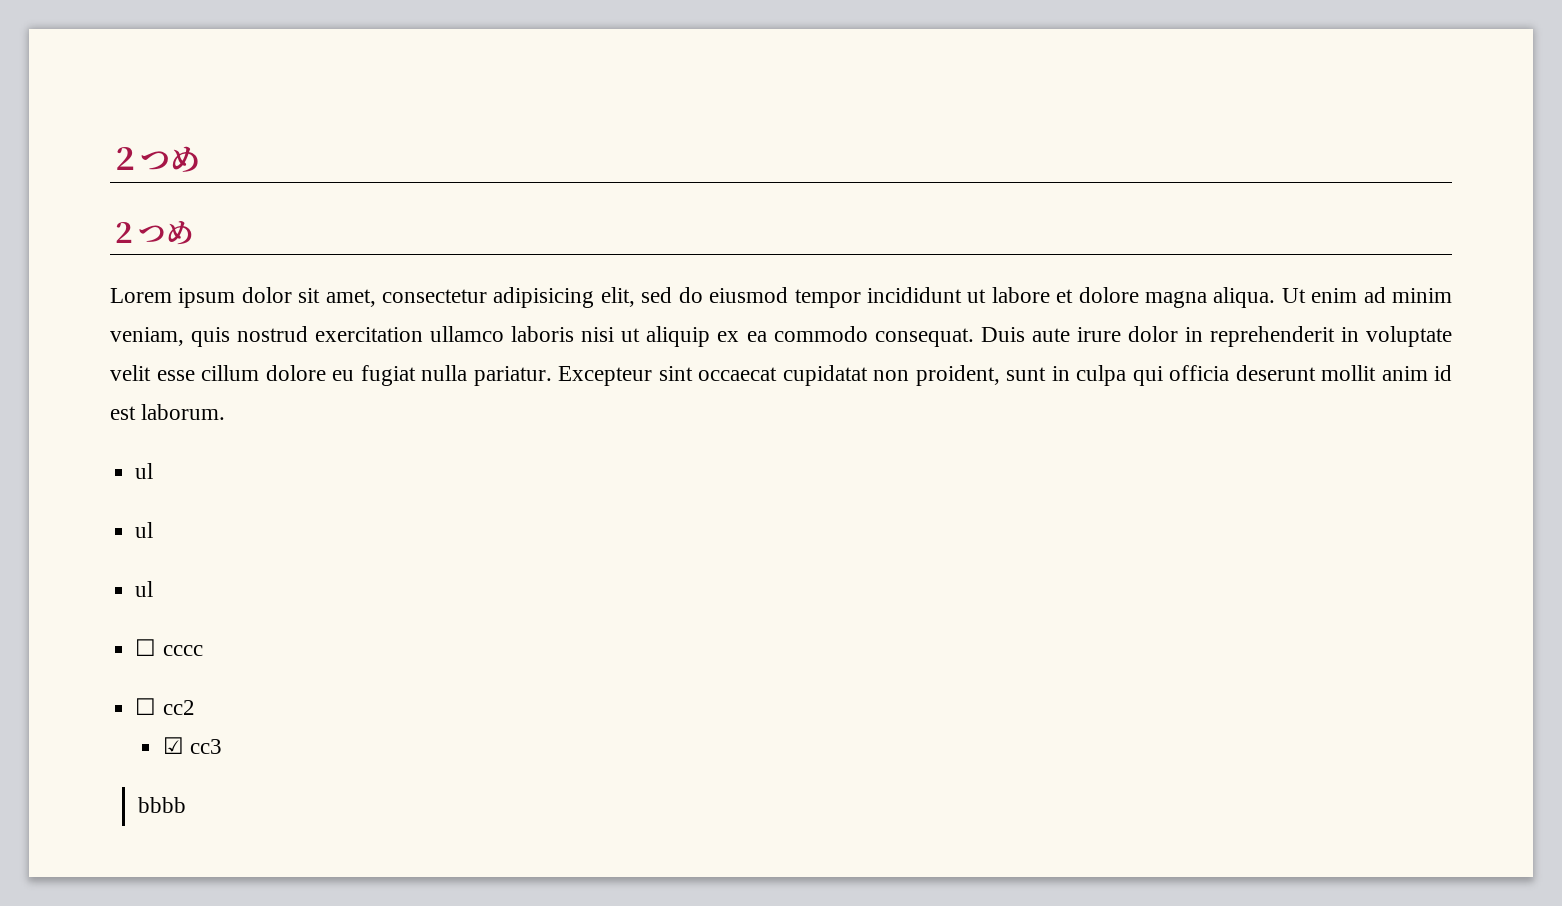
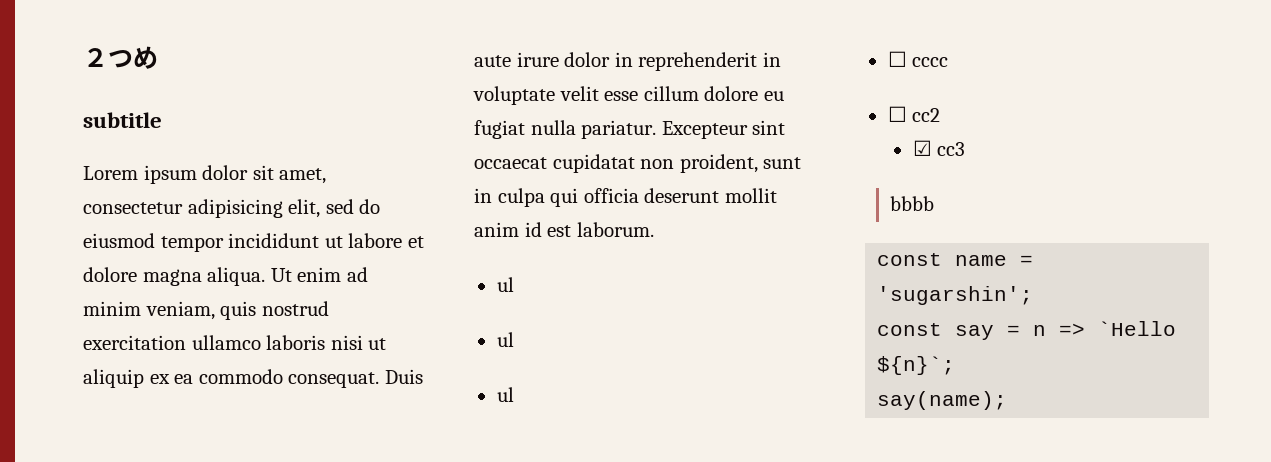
[110,146,200,172] [110,221,194,245] ２つめ // ２つめ -> [83,46,158,69] [83,112,162,128] ２つめ // subtitle
(186, 805) none -> [877,253,1034,266] [877,286,1034,305] [877,321,1177,340] [877,356,956,375] [877,391,1008,410] // const name = 'sugarshin'; // const say = n => `Hello ${n}`; // say(name);

